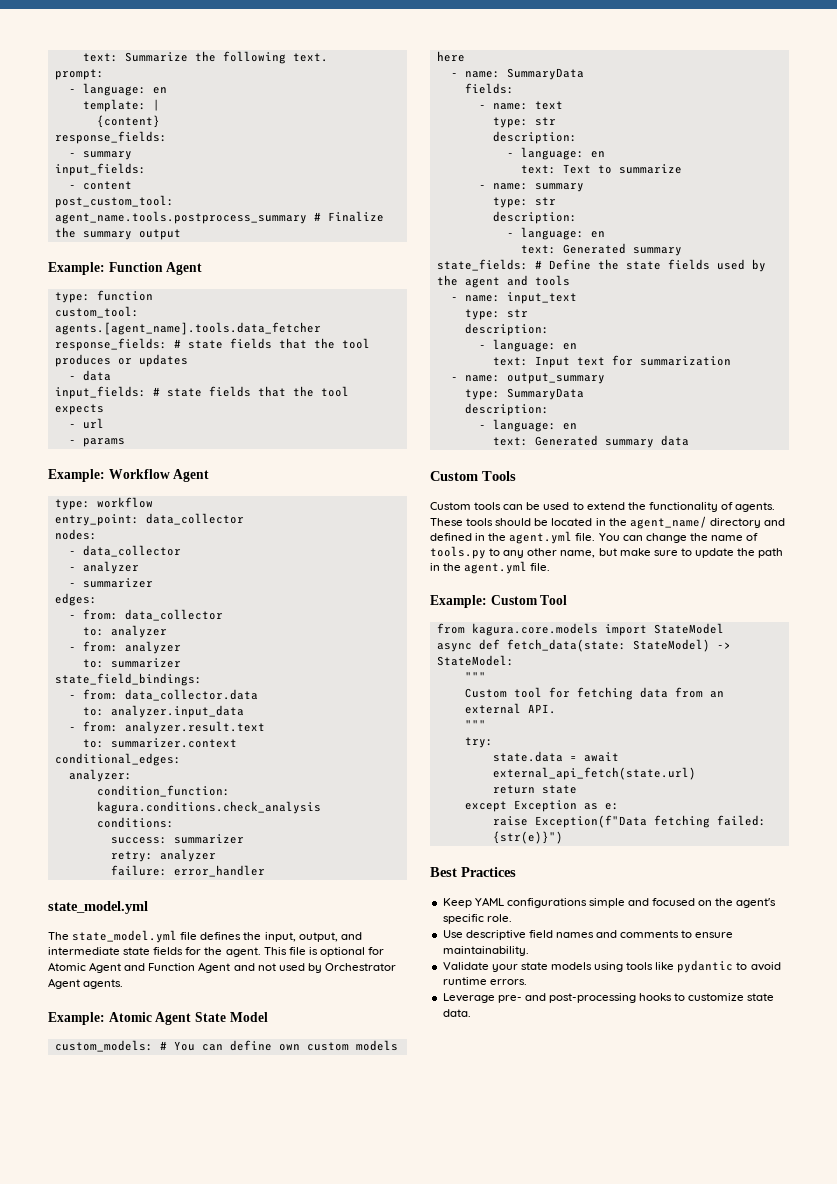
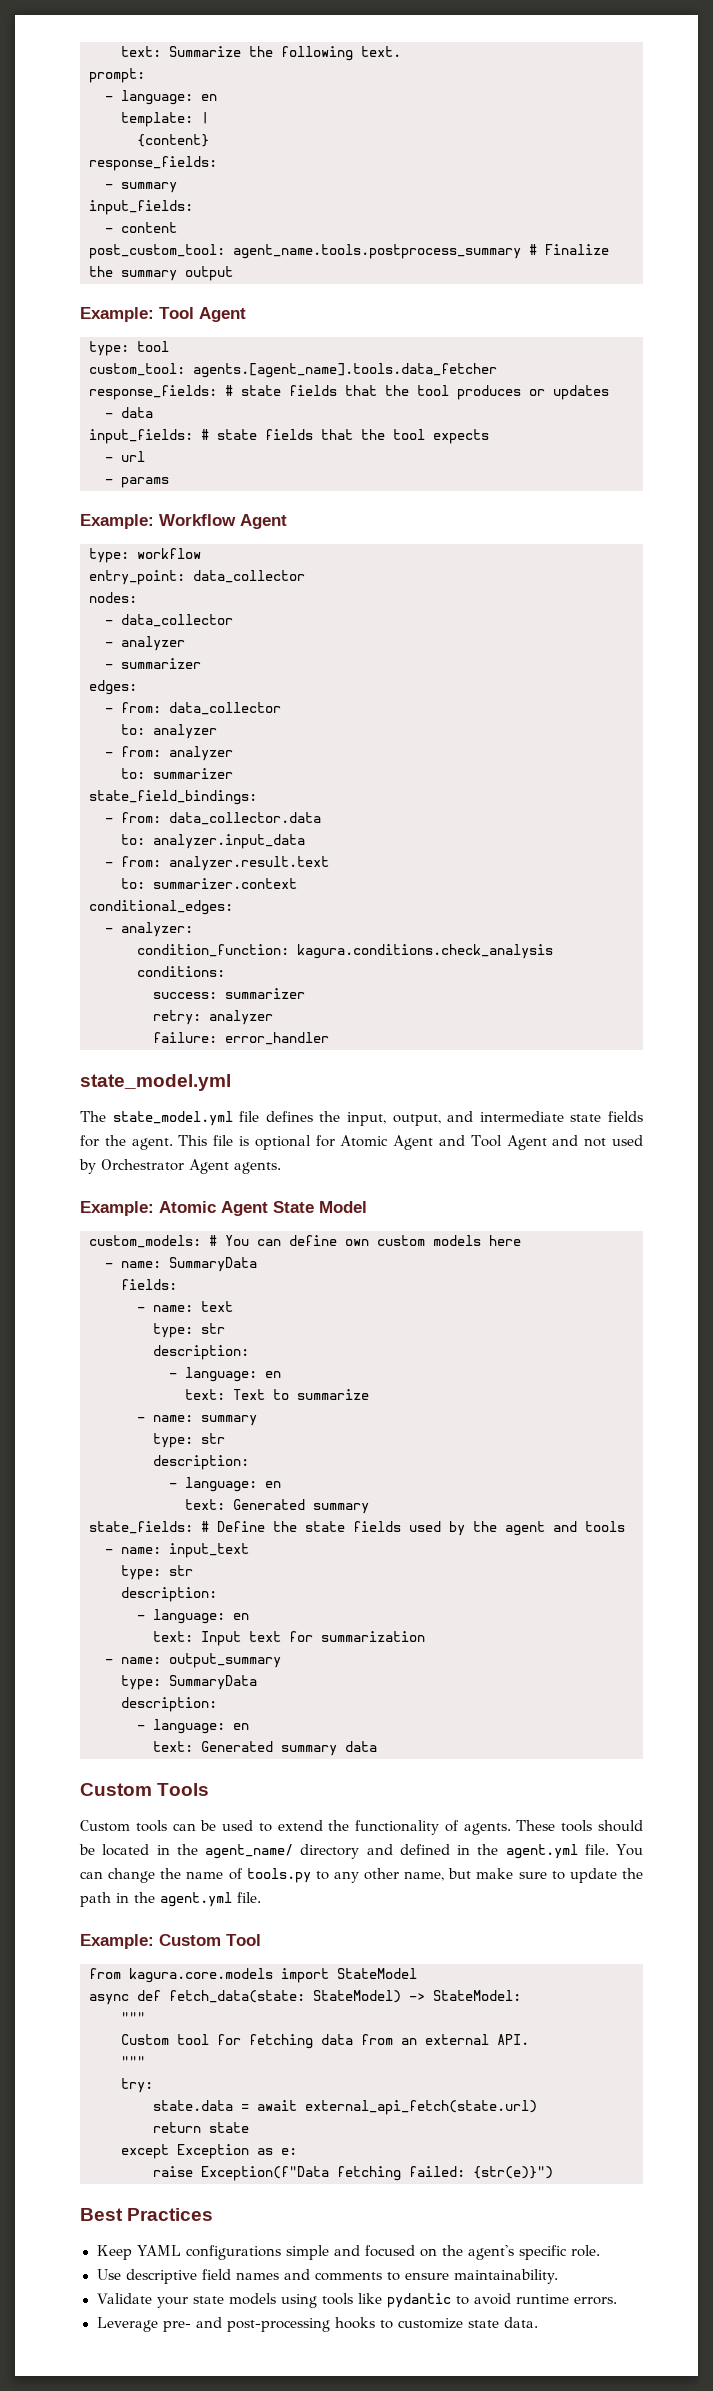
[108,262,203,275] [54,290,153,303] Function Agent // type: function -> [159,307,246,322] [89,341,169,356] Tool Agent // type: tool
(181, 759) none -> [105,928,113,933] -
[148,963,196,971] Function -> [470,1135,502,1147] Tool

